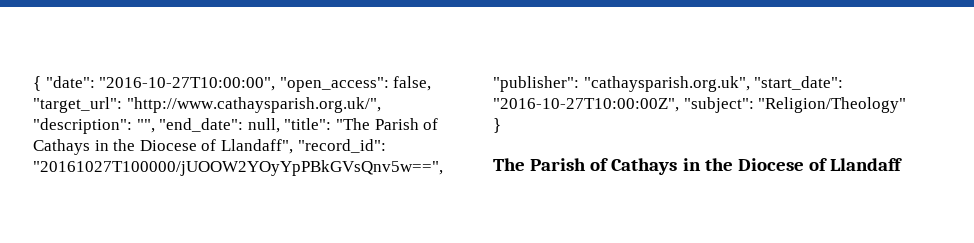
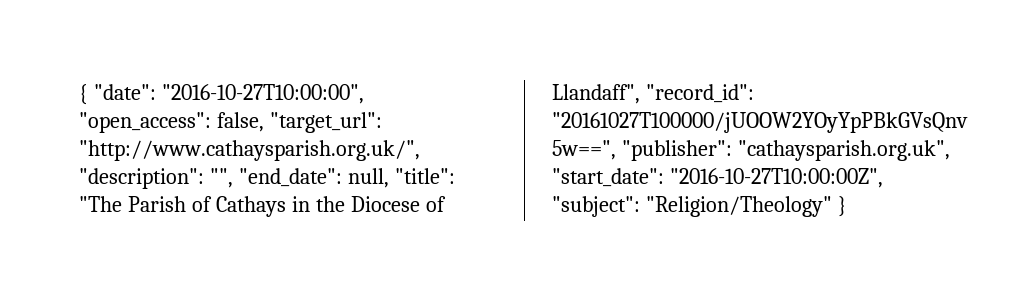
[493,158,903,175] // The Parish of Cathays in the Diocese of Llandaff -> (847, 206) none

